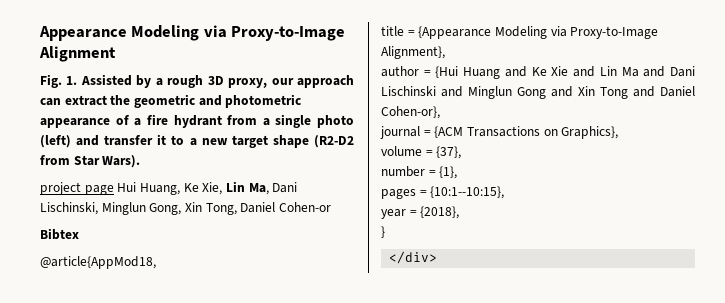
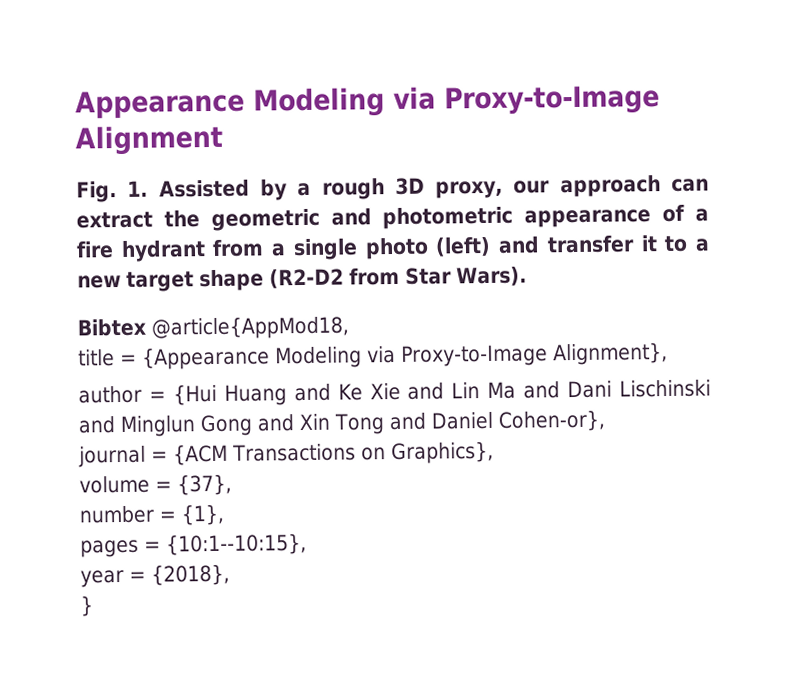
[40,181,298,195] [40,202,331,215] // project page Hui Huang, Ke Xie, Lin Ma, Dani Lischinski, Minglun Gong, Xin Tong, Daniel Cohen-or -> (527, 276) none
(79, 234) // -> (146, 327) none
[389,251,438,264] // </div> -> (94, 606) none

